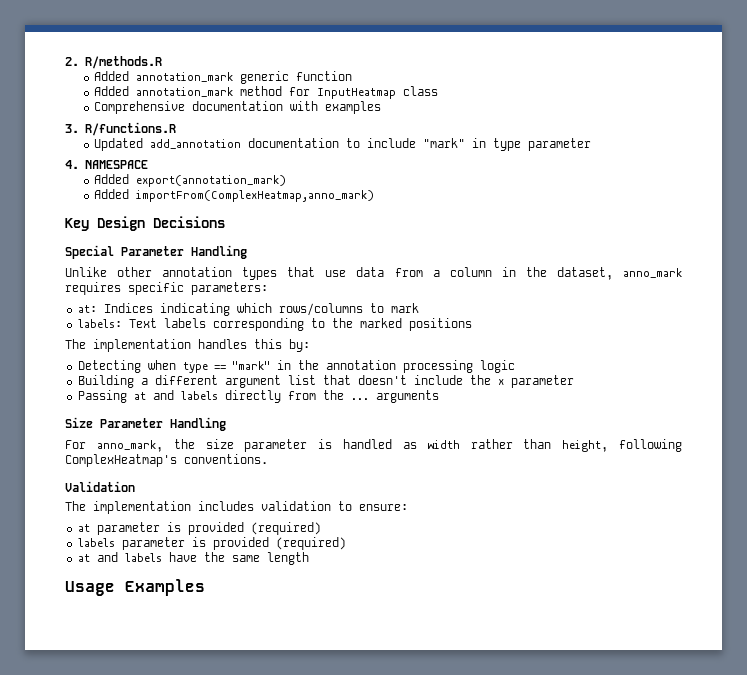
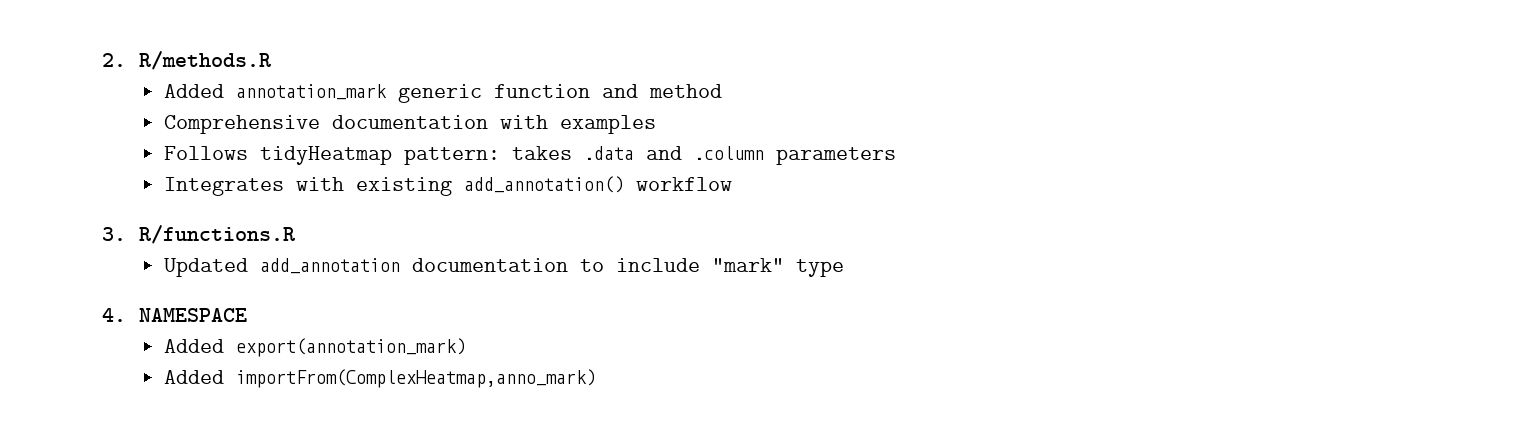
[93,86,233,97] // Added annotation_mark -> [602,84,639,98] and
[288,86,438,99] for InputHeatmap class -> (723, 91) none
(381, 107) none -> [164,146,897,165] [164,176,733,196] // Follows tidyHeatmap pattern: takes .data and .column parameters // Integrates with existing add_annotation() workflow
[471,138,591,151] in type parameter -> [796,259,845,277] type
[65,216,225,231] [65,245,247,259] [65,267,683,280] [65,282,268,295] [77,303,419,316] [77,318,472,331] [65,339,310,352] [77,360,515,373] [77,375,574,388] [77,390,439,403] [65,417,226,431] [65,439,682,452] [65,454,268,467] [65,481,135,492] [65,501,408,514] [77,522,321,535] [77,537,346,550] [77,552,309,565] [65,579,205,596] // Key Design Decisions // Special Parameter Handling // Unlike other annotation types that use data from a column in the dataset, anno_mark requires specific parameters: // at: Indices indicating which rows/columns to mark // labels: Text labels corresponding to the marked positions // The implementation handles this by: // Detecting when type == "mark" in the annotation processing logic // Building a different argument list that doesn't include the x parameter // Passing at and labels directly from the ... arguments // Size Parameter Handling // For anno_mark, the size parameter is handled as width rather than height, following ComplexHeatmap's conventions. // Validation // The implementation includes validation to ensure: // at parameter is provided (required) // labels parameter is provided (required) // at and labels have the same length // Usage Examples -> (597, 378) none

